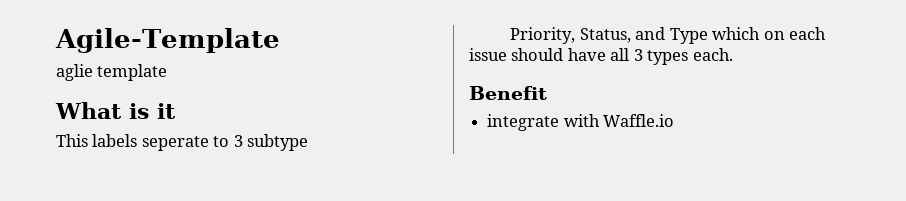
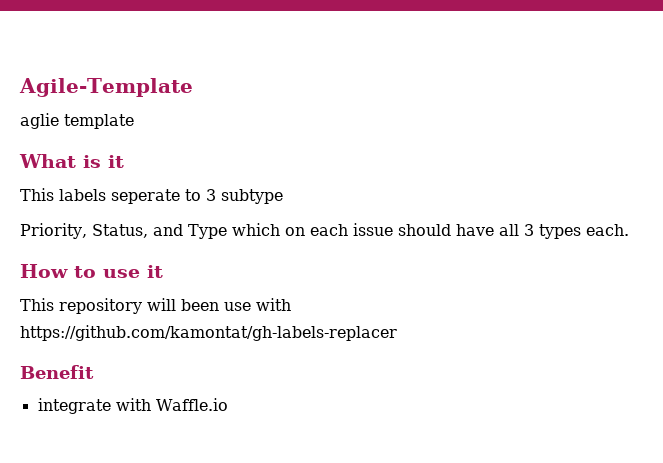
(733, 54) none -> [20,264,163,278] [20,298,291,314] [20,325,397,341] // How to use it // This repository will been use with https://github.com/kamontat/gh-labels-replacer

